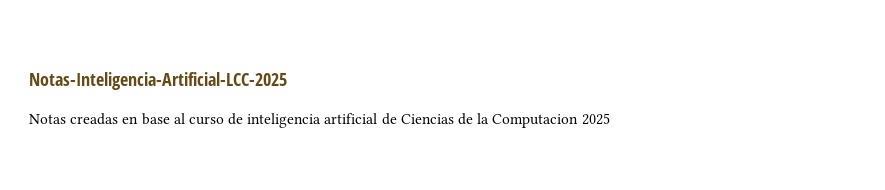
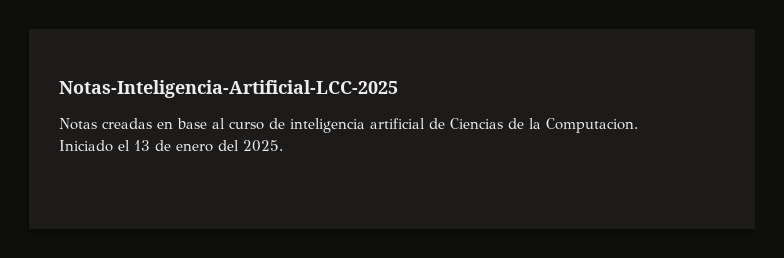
[492,113,610,128] Computacion 2025 -> [546,118,638,133] [59,140,283,152] Computacion. Iniciado el 13 de enero del 2025.

